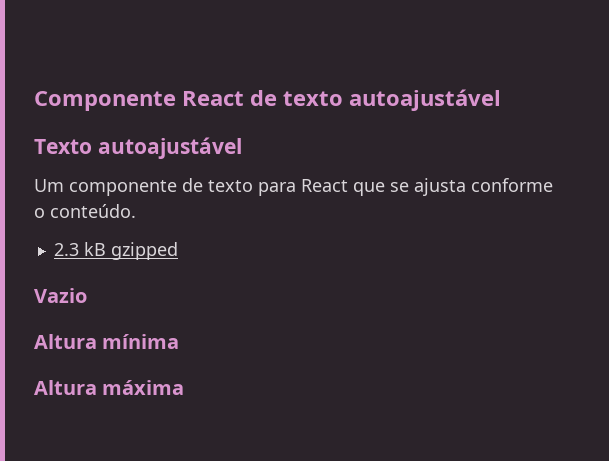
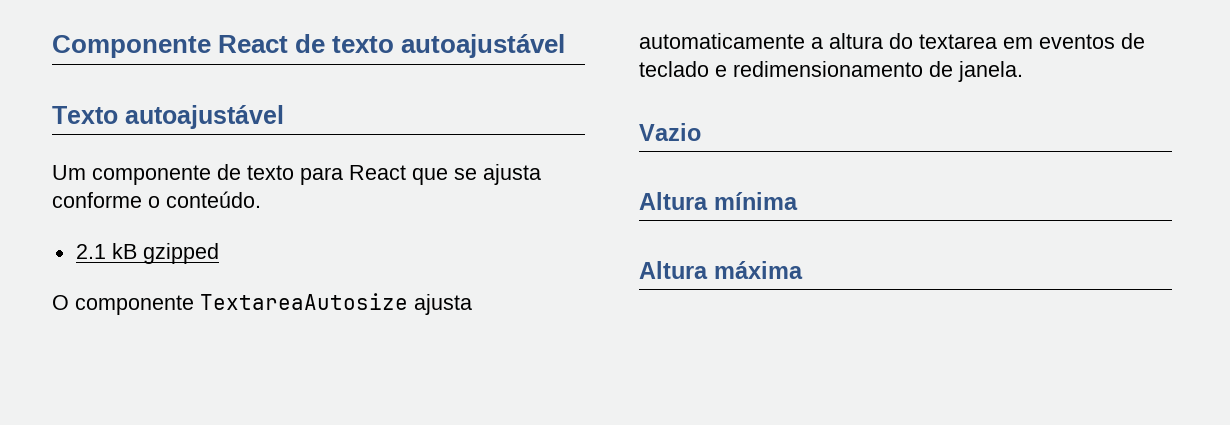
[53,243,79,256] 2.3 -> [75,244,106,259] 2.1
(178, 251) none -> [52,293,472,315] [639,33,1145,49] [639,61,1023,82] // O componente TextareaAutosize ajusta automaticamente a altura do textarea em eventos de teclado e redimensionamento de janela.

